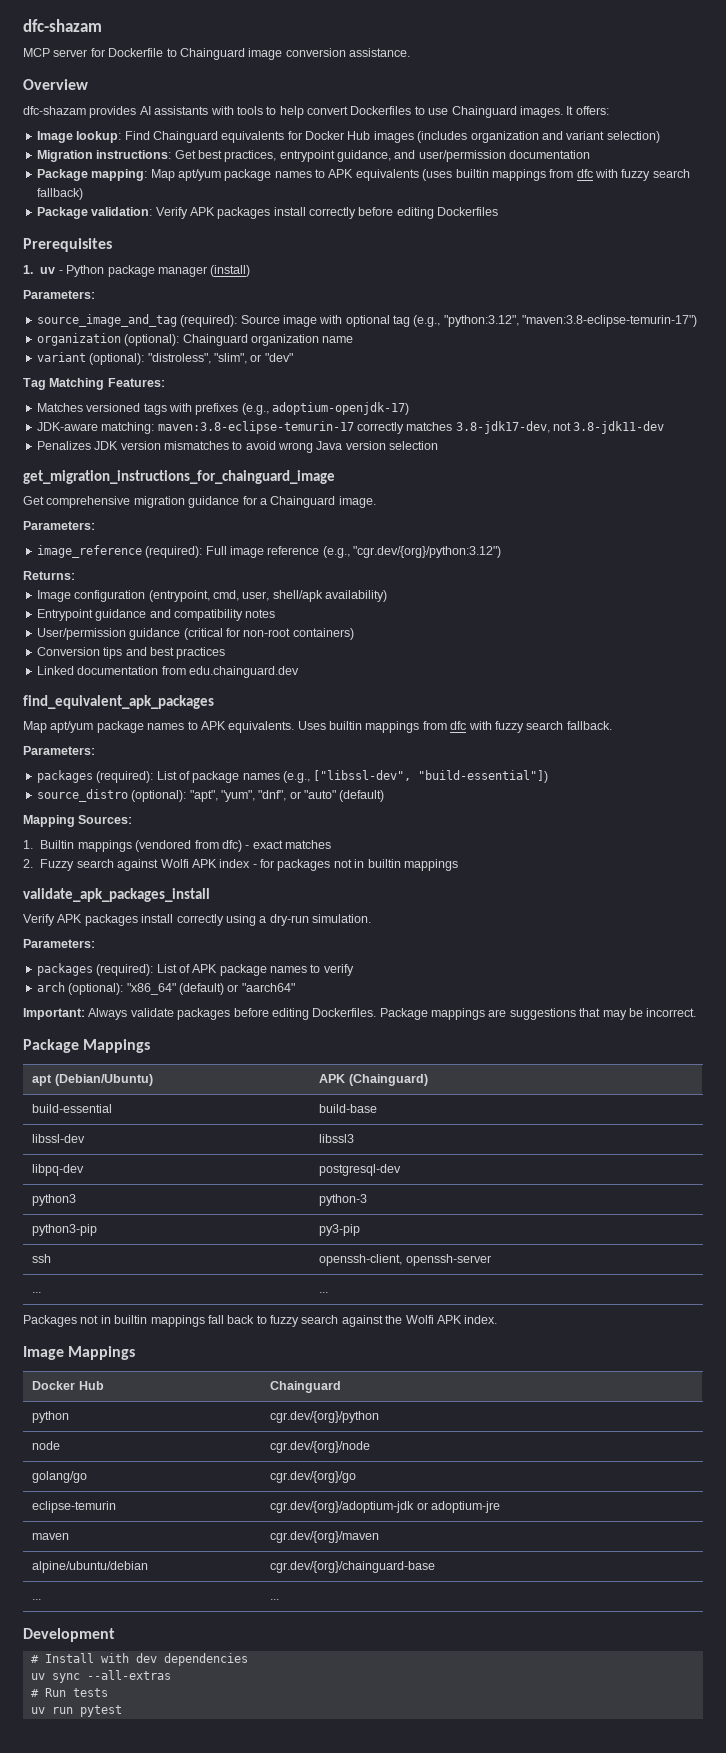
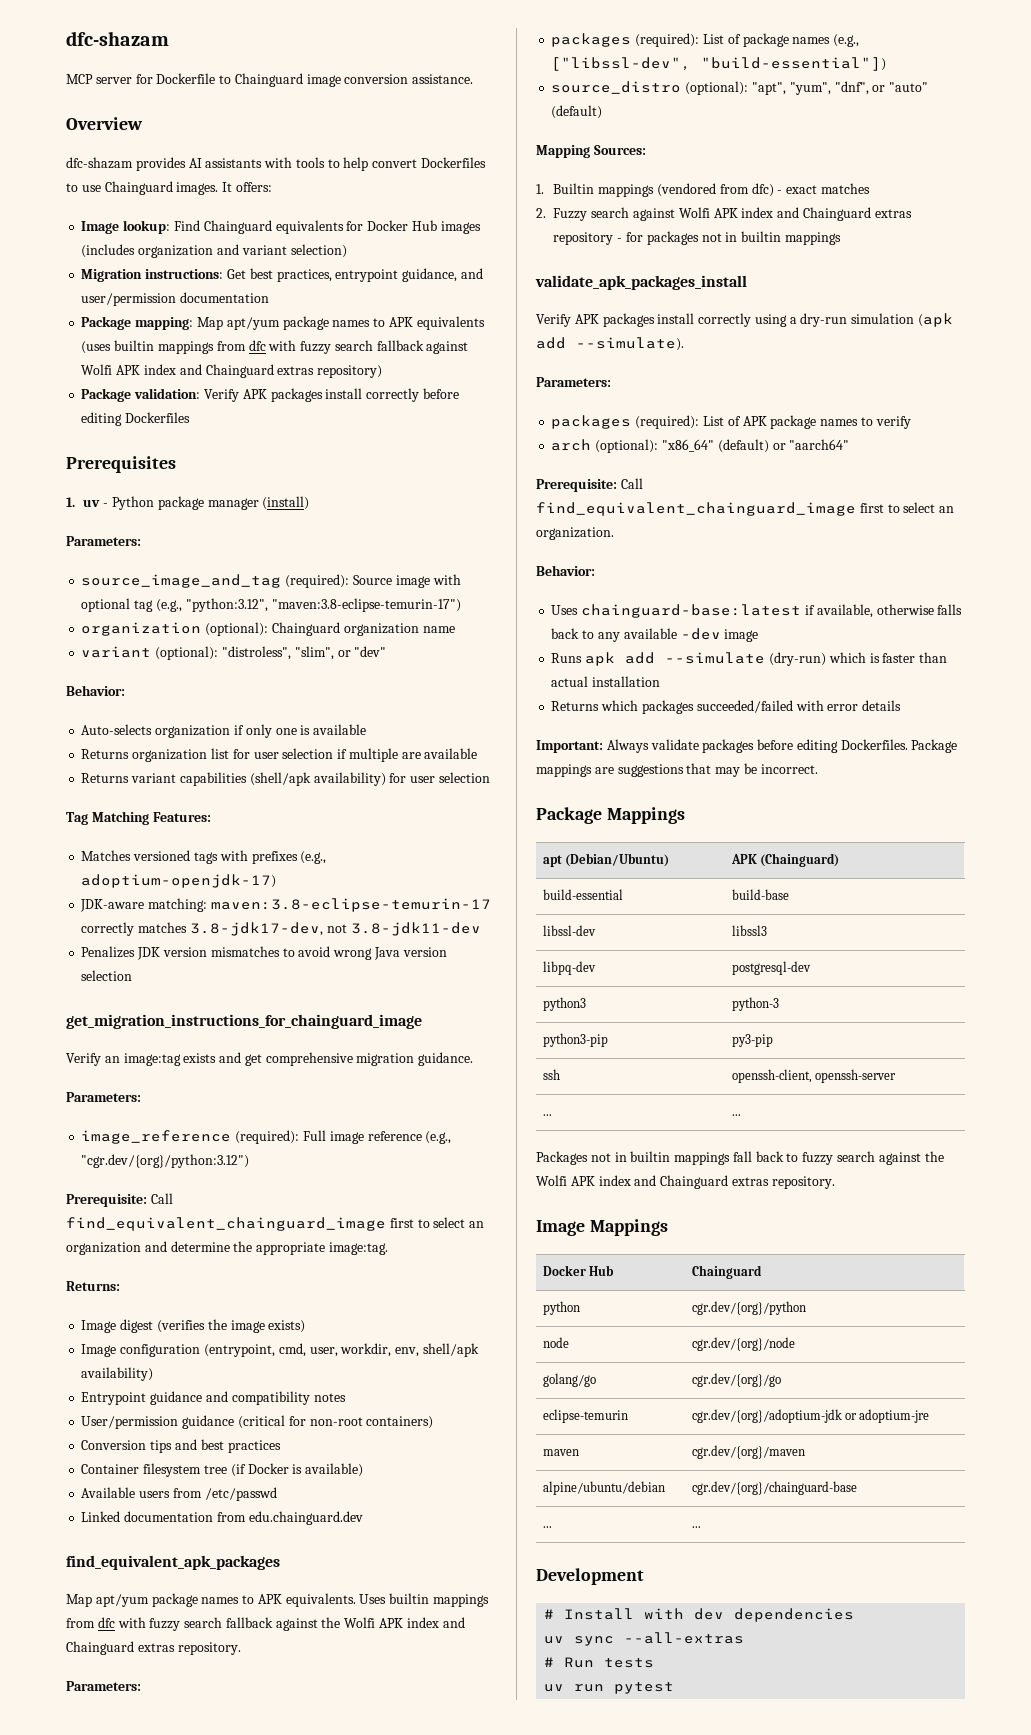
[36,188,83,200] fallback) -> [376,340,469,354] [81,364,383,378] fallback against Wolfi APK index and Chainguard extras repository)
(293, 357) none -> [66,685,125,696] [81,724,367,738] [81,748,478,762] [81,772,490,786] // Behavior: // Auto-selects organization if only one is available // Returns organization list for user selection if multiple are available // Returns variant capabilities (shell/apk availability) for user selection
[23,496,376,508] Get comprehensive migration guidance for a Chainguard image. -> [66,1052,474,1066] Verify an image:tag exists and get comprehensive migration guidance.
[23,571,75,580] Returns: -> [66,1193,173,1207] [66,1217,485,1231] [66,1241,388,1255] [66,1281,120,1291] [81,1319,306,1333] Prerequisite: Call find_equivalent_chainguard_image first to select an organization and determine the appropriate image:tag. // Returns: // Image digest (verifies the image exists)
(270, 596) none -> [340,1343,420,1357] workdir, env,
(226, 653) none -> [81,1463,364,1477] [81,1487,277,1501] // Container filesystem tree (if Docker is available) // Available users from /etc/passwd
[566,721,612,730] fallback. -> [225,1617,465,1631] [66,1641,241,1655] fallback against the Wolfi APK index and Chainguard extras repository.
(251, 863) none -> [777,207,912,221] [553,232,614,245] and Chainguard extras repository
[312,914,371,923] simulation. -> [851,313,954,327] [536,337,684,351] simulation (apk add --simulate).
(295, 987) none -> [536,478,643,492] [536,502,955,516] [536,527,614,540] [536,565,595,576] [551,604,963,618] [551,628,759,642] [551,652,948,666] [551,676,661,687] [551,700,902,714] // Prerequisite: Call find_equivalent_chainguard_image first to select an organization. // Behavior: // Uses chainguard-base:latest if available, otherwise falls back to any available -dev image // Runs apk add --simulate (dry-run) which is faster than actual installation // Returns which packages succeeded/failed with error details
[464,1315,498,1324] index. -> [598,1175,835,1189] index and Chainguard extras repository.

